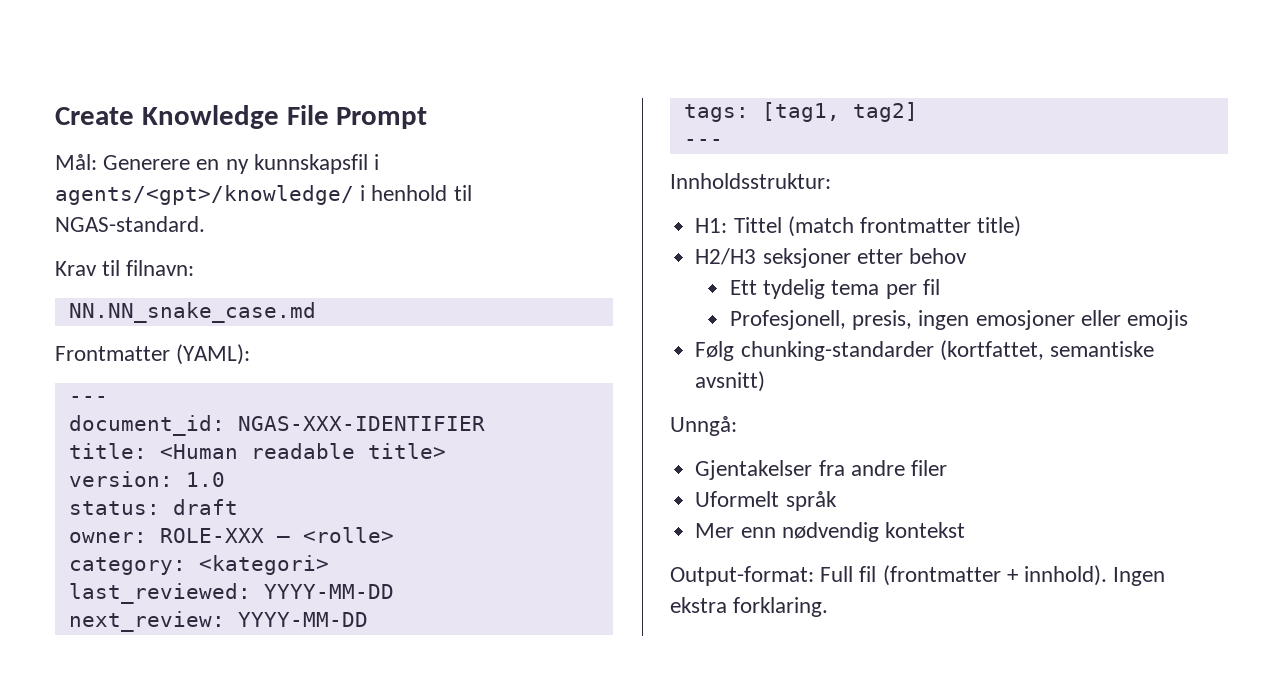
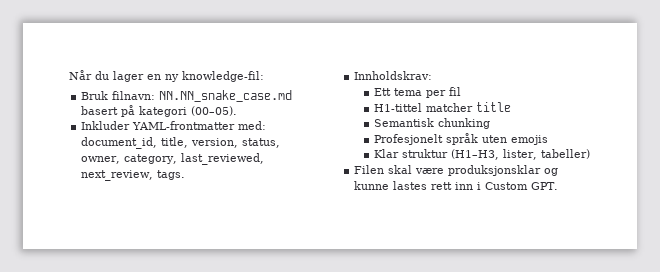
[55,105,428,129] [55,154,380,174] [55,185,472,205] [55,216,205,232] [55,260,195,276] [68,302,316,323] [55,344,251,365] [68,396,108,403] [68,415,485,436] [68,443,446,459] [68,471,225,487] [68,499,238,515] [68,527,394,543] [68,555,329,575] [68,583,394,604] [68,611,368,632] [683,102,918,122] [683,139,723,146] [670,173,831,189] [695,216,1022,237] [695,248,967,268] Create Knowledge File Prompt // Mål: Generere en ny kunnskapsfil i agents/<gpt>/knowledge/ i henhold til NGAS-standard. // Krav til filnavn: // NN.NN_snake_case.md // Frontmatter (YAML): // --- // document_id: NGAS-XXX-IDENTIFIER // title: <Human readable title> // version: 1.0 // status: draft // owner: ROLE-XXX – <rolle> // category: <kategori> // last_reviewed: YYYY-MM-DD // next_review: YYYY-MM-DD // tags: [tag1, tag2] // --- // Innholdsstruktur: // H1: Tittel (match frontmatter title) // H2/H3 seksjoner etter behov -> [69,70,264,82] [81,90,293,102] [81,105,238,117] [81,121,267,130] [81,137,281,149] [81,153,265,165] [81,170,186,181] [354,71,433,80] Når du lager en ny knowledge-fil: // Bruk filnavn: NN.NN_snake_case.md basert på kategori (00–05). // Inkluder YAML-frontmatter med: document_id, title, version, status, owner, category, last_reviewed, next_review, tags. // Innholdskrav:
[763,279,826,299] tydelig -> (392, 92) none
[729,310,1189,330] [695,340,1154,361] [695,371,766,392] [670,416,737,436] [695,460,947,480] [695,491,837,511] [695,522,965,542] [670,565,1166,586] [670,597,829,617] Profesjonell, presis, ingen emosjoner eller emojis // Følg chunking-standarder (kortfattet, semantiske avsnitt) // Unngå: // Gjentakelser fra andre filer // Uformelt språk // Mer enn nødvendig kontekst // Output-format: Full fil (frontmatter + innhold). Ingen ekstra forklaring. -> [374,102,512,112] [374,118,491,129] [374,133,549,145] [374,149,591,160] [354,165,559,176] [354,181,559,190] H1-tittel matcher title // Semantisk chunking // Profesjonelt språk uten emojis // Klar struktur (H1–H3, lister, tabeller) // Filen skal være produksjonsklar og kunne lastes rett inn i Custom GPT.

